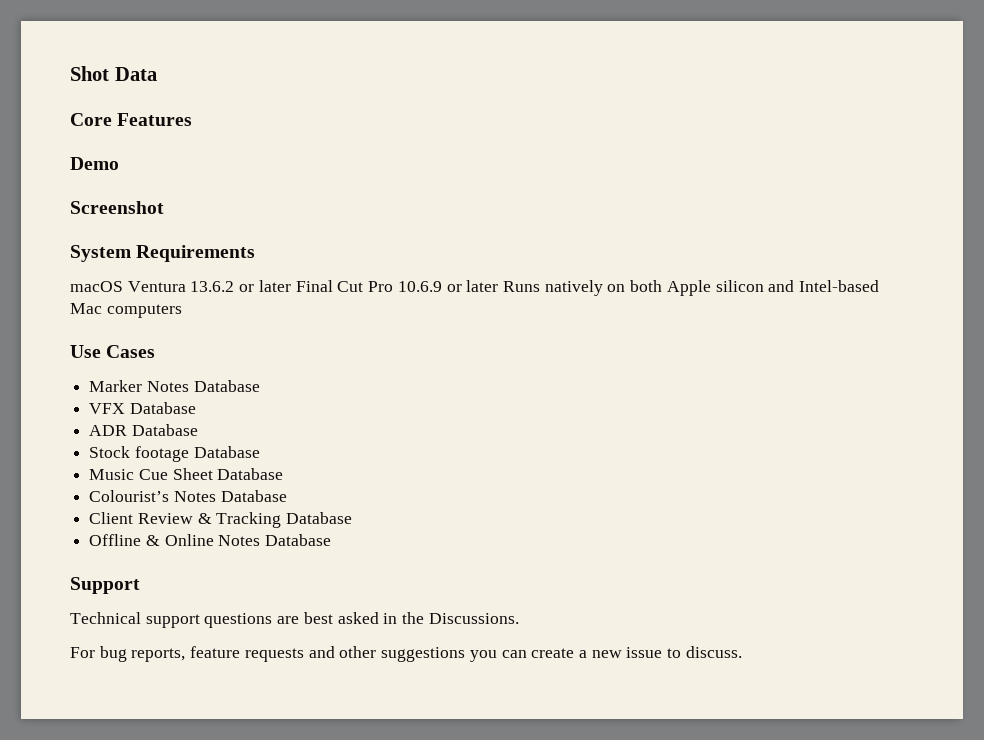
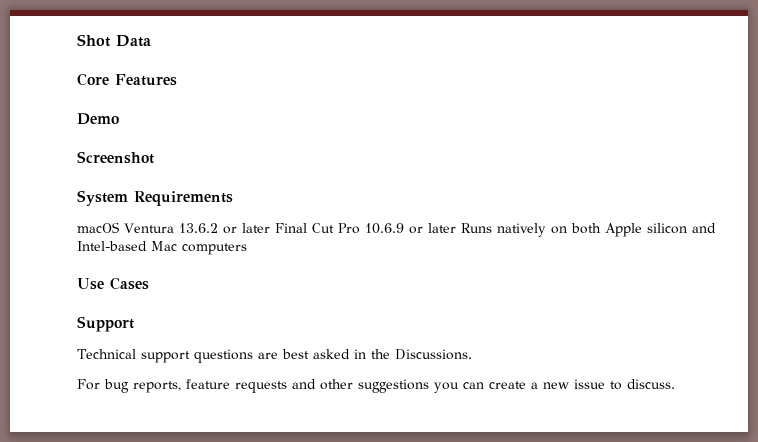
[89,380,260,392] [89,402,196,414] [89,424,198,436] [89,446,260,462] [89,468,284,480] [89,490,287,502] [89,512,353,528] [89,534,332,546] // Marker Notes Database // VFX Database // ADR Database // Stock footage Database // Music Cue Sheet Database // Colourist’s Notes Database // Client Review & Tracking Database // Offline & Online Notes Database -> (149, 283) none

